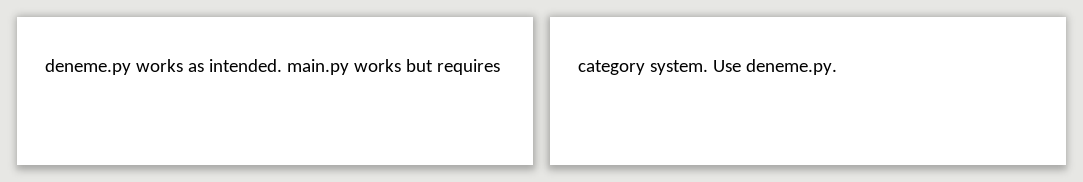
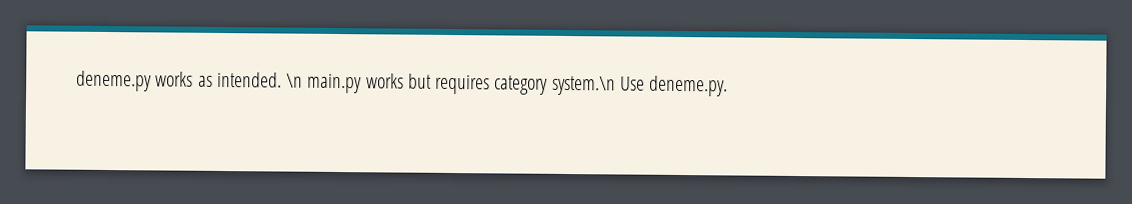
(282, 65) none -> [286,73,304,88] \n
[649,60,708,75] system. -> [551,75,616,96] system.\n

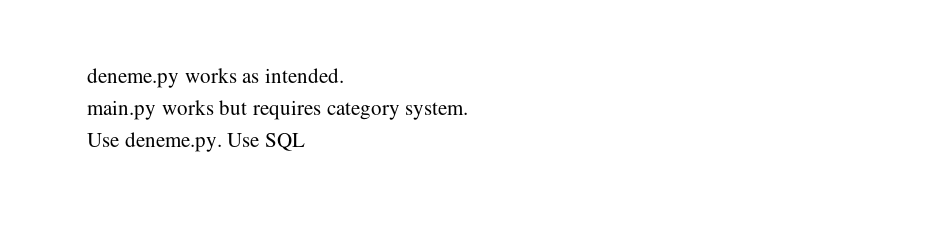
[286,73,304,88] \n -> (345, 75) //
[551,75,616,96] system.\n -> [405,102,469,120] system. //
(729, 86) none -> [227,133,306,151] Use SQL

